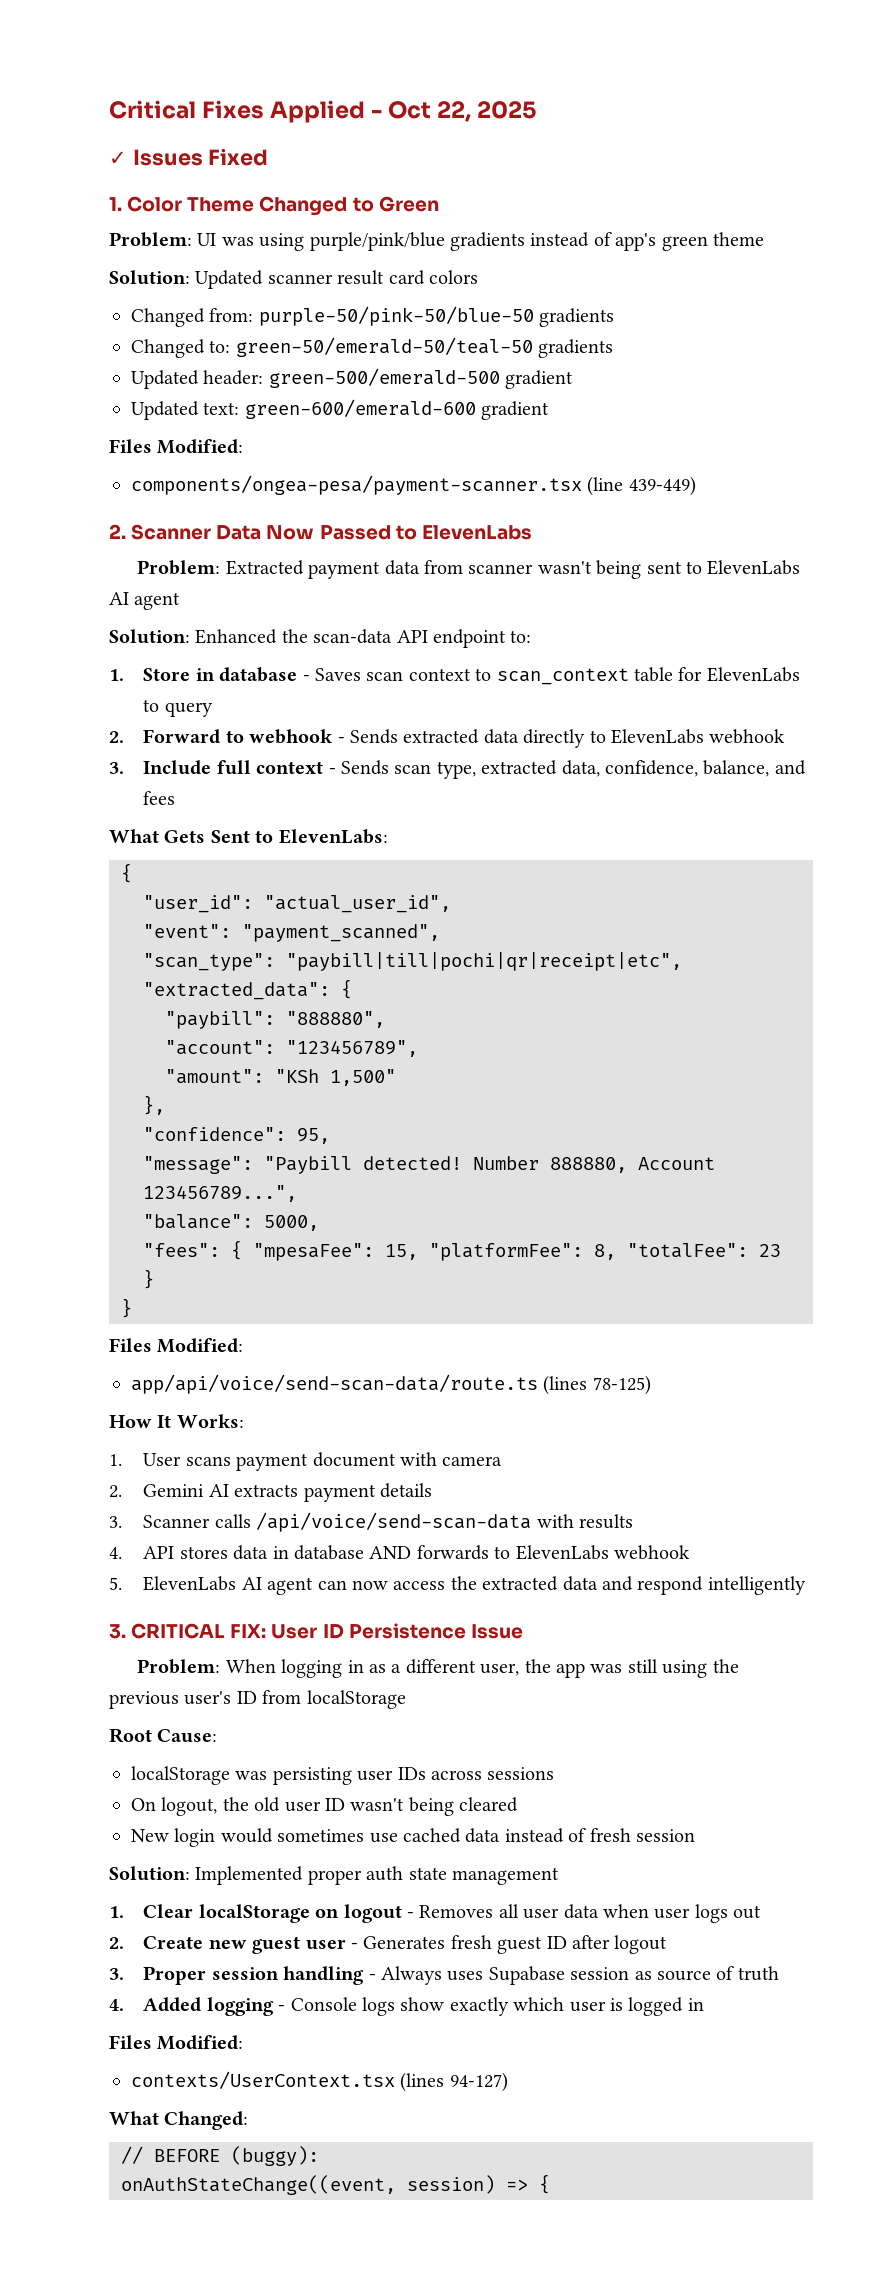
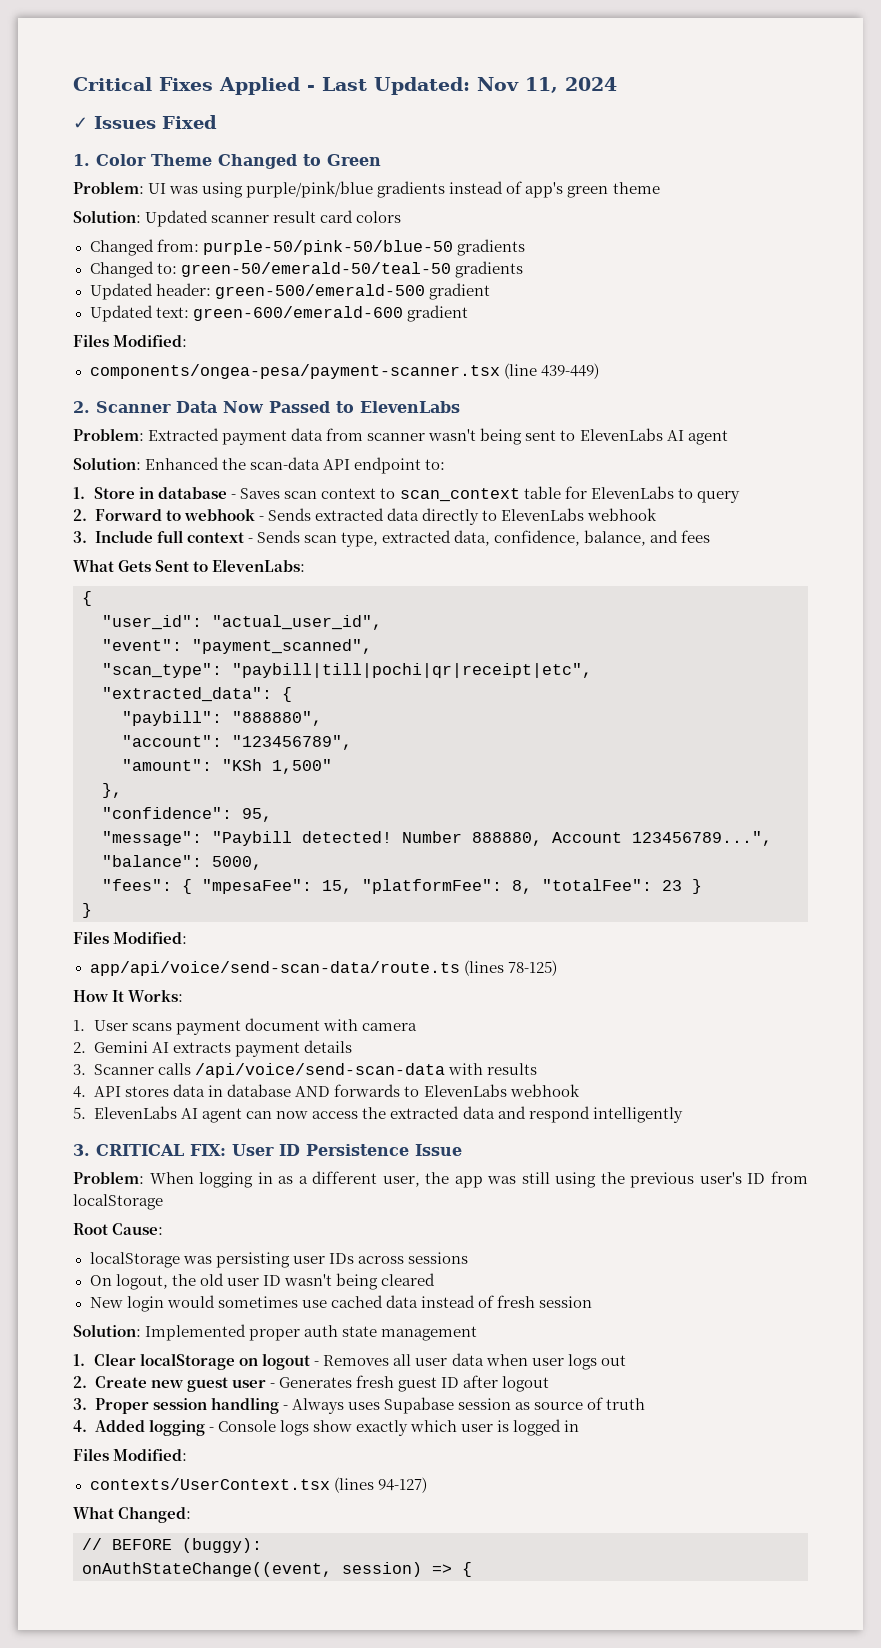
[388,101,537,122] Oct 22, 2025 -> [322,77,617,95] Last Updated: Nov 11, 2024

